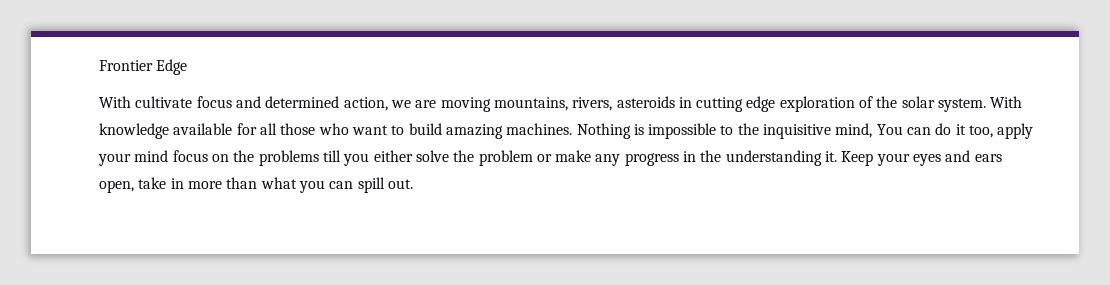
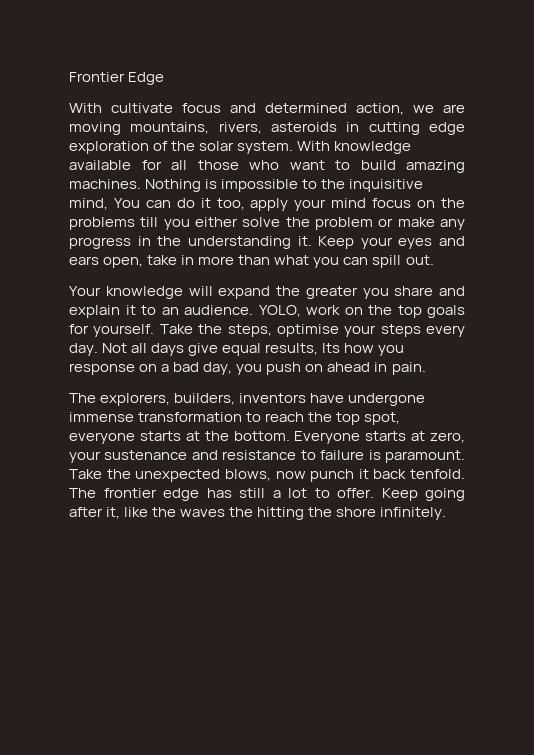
(413, 184) none -> [69,286,465,299] [69,305,465,318] [69,324,465,337] [69,343,405,356] [69,362,426,375] [69,393,426,406] [69,412,401,425] [69,431,465,444] [69,450,466,463] [69,469,465,482] [69,488,465,501] [69,507,447,520] // Your knowledge will expand the greater you share and explain it to an audience. YOLO, work on the top goals for yourself. Take the steps, optimise your steps every day. Not all days give equal results, Its how you response on a bad day, you push on ahead in pain. // The explorers, builders, inventors have undergone immense transformation to reach the top spot, everyone starts at the bottom. Everyone starts at zero, your sustenance and resistance to failure is paramount. Take the unexpected blows, now punch it back tenfold. The frontier edge has still a lot to offer. Keep going after it, like the waves the hitting the shore infinitely.

